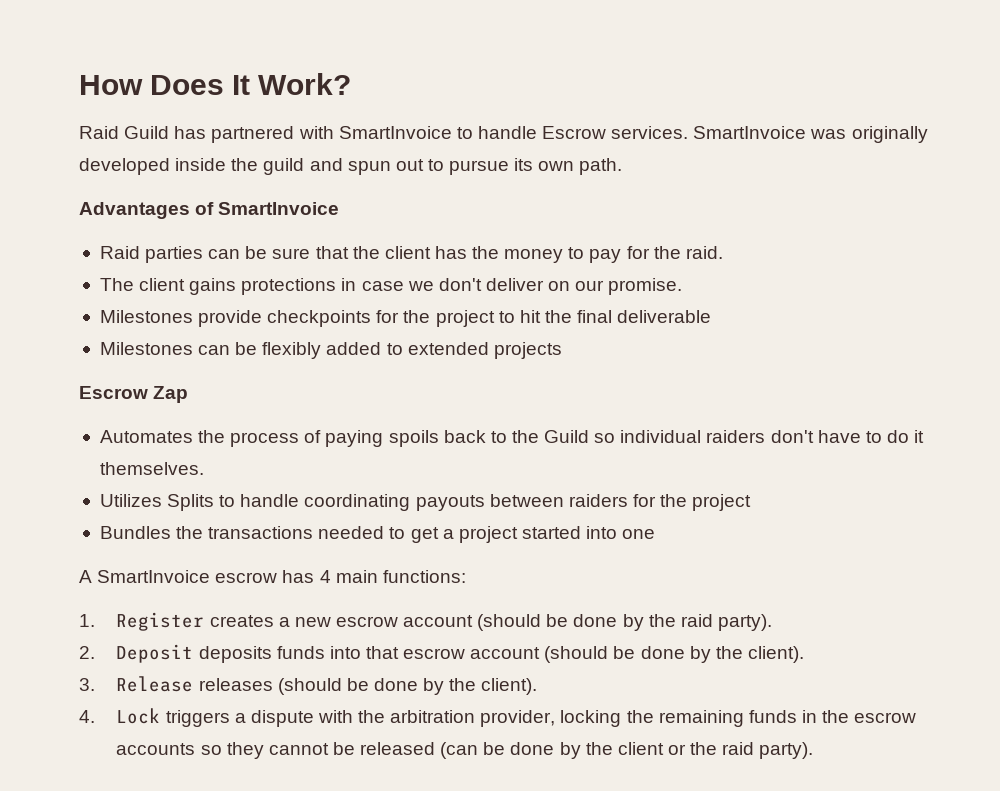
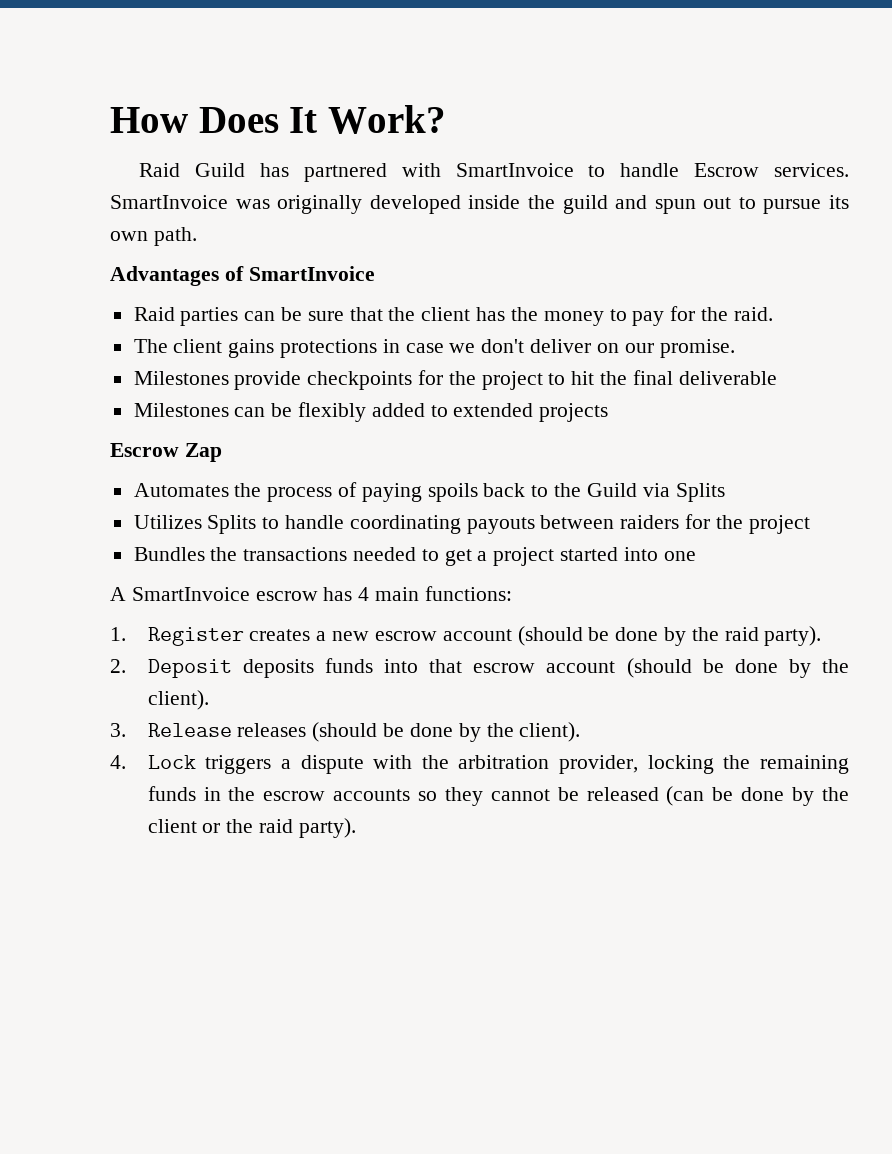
[594,430,925,443] [99,462,204,475] so individual raiders don't have to do it themselves. -> [642,483,725,502] via Splits

